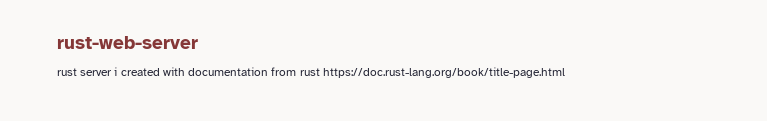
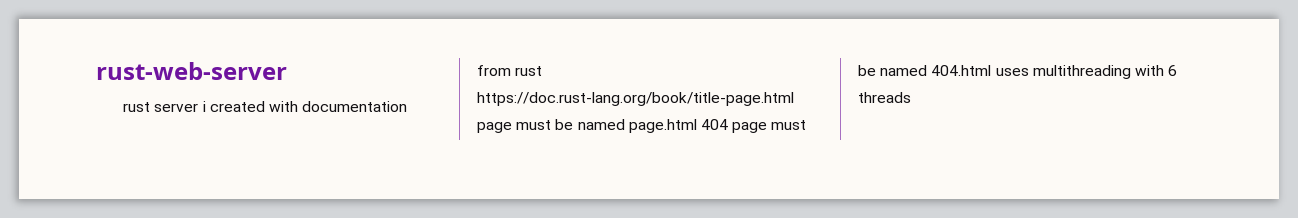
(565, 72) none -> [477,119,807,133] [858,65,1178,79] [858,92,911,103] page must be named page.html 404 page must be named 404.html uses multithreading with 6 threads

